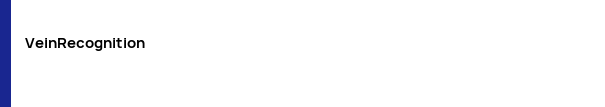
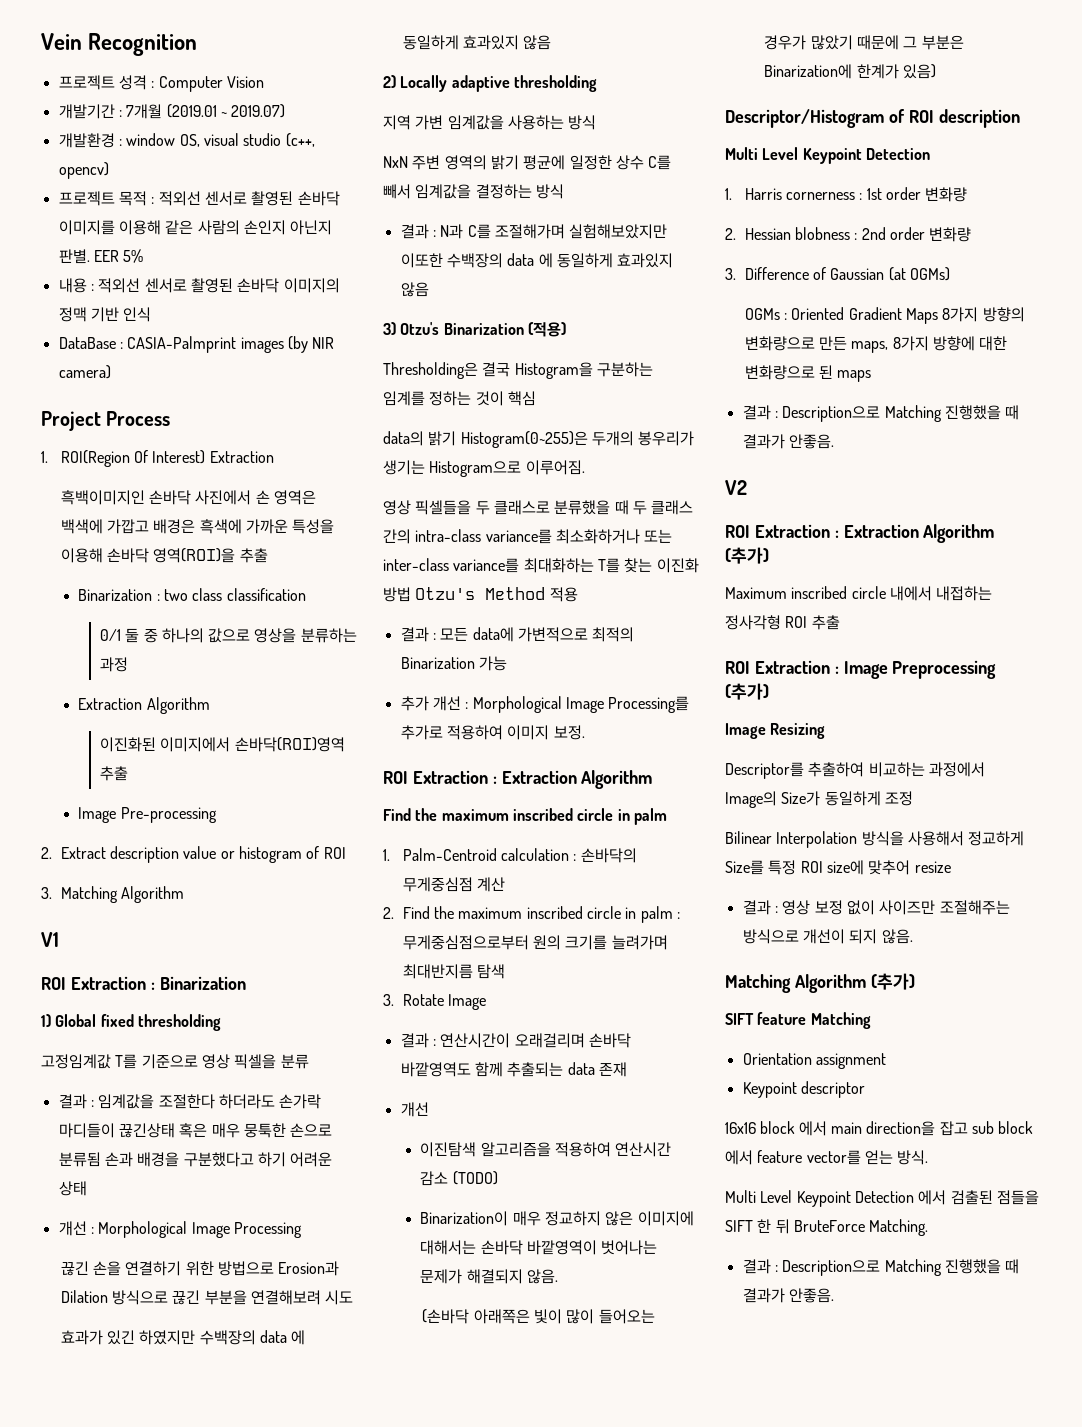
[25,38,145,51] VeinRecognition -> [41,33,198,56] [58,75,264,92] [58,104,286,119] [58,133,315,148] [58,162,109,179] [58,191,340,206] [58,220,333,235] [58,249,144,264] [58,278,340,293] [58,307,152,322] [58,336,335,353] [58,365,111,379] [41,411,171,431] [41,450,274,467] [60,490,316,505] [60,519,335,534] [60,548,268,563] [78,588,306,601] [99,628,357,643] [99,657,128,672] [78,697,210,714] [99,737,345,752] [99,766,128,781] [78,807,217,823] [41,846,346,863] [41,886,184,903] [41,932,59,947] [41,976,246,990] [41,1014,221,1031] [41,1054,309,1069] [58,1094,322,1109] [58,1123,333,1138] [58,1152,333,1167] [58,1181,87,1196] [58,1221,302,1238] [60,1261,340,1276] [60,1290,354,1305] [60,1330,306,1345] [402,35,552,50] [383,75,597,92] [383,115,597,130] [383,155,672,170] [383,184,564,199] [400,224,668,239] [400,253,674,268] [400,282,429,297] [383,322,566,337] [383,362,653,379] [383,391,536,406] [383,431,695,448] [383,460,585,477] [383,500,694,515] [383,529,673,544] [383,558,699,573] [383,587,578,602] [400,627,635,642] [400,656,507,671] [400,696,690,713] [400,725,585,740] [383,770,653,789] [383,808,667,825] [383,848,637,863] [402,877,505,892] [383,906,680,923] [402,935,668,950] [402,964,505,979] [383,994,486,1010] [400,1033,631,1048] [400,1062,627,1077] [400,1102,429,1117] [420,1142,672,1157] [420,1171,498,1186] [420,1211,694,1226] [420,1240,658,1255] [420,1269,558,1284] [422,1309,655,1324] [764,35,964,50] [764,64,936,79] [725,109,1020,128] [725,147,930,164] [725,187,968,202] [725,227,972,242] [725,267,950,281] [744,307,1025,324] [744,336,1008,353] [744,365,872,382] [742,405,1020,422] [742,434,834,449] [725,480,747,495] [725,524,995,543] [725,547,769,564] [725,586,993,601] [725,615,840,630] [725,660,997,679] [725,683,769,700] [725,723,826,739] [725,762,985,779] [725,791,913,808] [725,831,1025,848] [725,860,951,875] [742,900,1010,915] [742,929,913,944] [725,973,915,993] [725,1012,871,1029] [742,1053,886,1069] [742,1081,865,1098] [725,1121,1034,1136] [725,1150,929,1165] [725,1190,1039,1207] [725,1219,929,1236] [742,1259,1020,1276] [742,1288,834,1303] Vein Recognition // 프로젝트 성격 : Computer Vision // 개발기간 : 7개월 (2019.01 ~ 2019.07) // 개발환경 : window OS, visual studio (c++, opencv) // 프로젝트 목적 : 적외선 센서로 촬영된 손바닥 이미지를 이용해 같은 사람의 손인지 아닌지 판별. EER 5% // 내용 : 적외선 센서로 촬영된 손바닥 이미지의 정맥 기반 인식 // DataBase : CASIA-Palmprint images (by NIR camera) // Project Process // 1. ROI(Region Of Interest) Extraction // 흑백이미지인 손바닥 사진에서 손 영역은 백색에 가깝고 배경은 흑색에 가까운 특성을 이용해 손바닥 영역(ROI)을 추출 // Binarization : two class classification // 0/1 둘 중 하나의 값으로 영상을 분류하는 과정 // Extraction Algorithm // 이진화된 이미지에서 손바닥(ROI)영역 추출 // Image Pre-processing // 2. Extract description value or histogram of ROI // 3. Matching Algorithm // V1 // ROI Extraction : Binarization // 1) Global fixed thresholding // 고정임계값 T를 기준으로 영상 픽셀을 분류 // 결과 : 임계값을 조절한다 하더라도 손가락 마디들이 끊긴상태 혹은 매우 뭉툭한 손으로 분류됨 손과 배경을 구분했다고 하기 어려운 상태 // 개선 : Morphological Image Processing // 끊긴 손을 연결하기 위한 방법으로 Erosion과 Dilation 방식으로 끊긴 부분을 연결해보려 시도 // 효과가 있긴 하였지만 수백장의 data 에 동일하게 효과있지 않음 // 2) Locally adaptive thresholding // 지역 가변 임계값을 사용하는 방식 // NxN 주변 영역의 밝기 평균에 일정한 상수 C를 빼서 임계값을 결정하는 방식 // 결과 : N과 C를 조절해가며 실험해보았지만 이또한 수백장의 data 에 동일하게 효과있지 않음 // 3) Otzu's Binarization (적용) // Thresholding은 결국 Histogram을 구분하는 임계를 정하는 것이 핵심 // data의 밝기 Histogram(0~255)은 두개의 봉우리가 생기는 Histogram으로 이루어짐. // 영상 픽셀들을 두 클래스로 분류했을 때 두 클래스 간의 intra-class variance를 최소화하거나 또는 inter-class variance를 최대화하는 T를 찾는 이진화 방법 Otzu's Method 적용 // 결과 : 모든 data에 가변적으로 최적의 Binarization 가능 // 추가 개선 : Morphological Image Processing를 추가로 적용하여 이미지 보정. // ROI Extraction : Extraction Algorithm // Find the maximum inscribed circle in palm // 1. Palm-Centroid calculation : 손바닥의 무게중심점 계산 // 2. Find the maximum inscribed circle in palm : 무게중심점으로부터 원의 크기를 늘려가며 최대반지름 탐색 // 3. Rotate Image // 결과 : 연산시간이 오래걸리며 손바닥 바깥영역도 함께 추출되는 data 존재 // 개선 // 이진탐색 알고리즘을 적용하여 연산시간 감소 (TODO) // Binarization이 매우 정교하지 않은 이미지에 대해서는 손바닥 바깥영역이 벗어나는 문제가 해결되지 않음. // (손바닥 아래쪽은 빛이 많이 들어오는 경우가 많았기 때문에 그 부분은 Binarization에 한계가 있음) // Descriptor/Histogram of ROI description // Multi Level Keypoint Detection // 1. Harris cornerness : 1st order 변화량 // 2. Hessian blobness : 2nd order 변화량 // 3. Difference of Gaussian (at OGMs) // OGMs : Oriented Gradient Maps 8가지 방향의 변화량으로 만든 maps, 8가지 방향에 대한 변화량으로 된 maps // 결과 : Description으로 Matching 진행했을 때 결과가 안좋음. // V2 // ROI Extraction : Extraction Algorithm (추가) // Maximum inscribed circle 내에서 내접하는 정사각형 ROI 추출 // ROI Extraction : Image Preprocessing (추가) // Image Resizing // Descriptor를 추출하여 비교하는 과정에서 Image의 Size가 동일하게 조정 // Bilinear Interpolation 방식을 사용해서 정교하게 Size를 특정 ROI size에 맞추어 resize // 결과 : 영상 보정 없이 사이즈만 조절해주는 방식으로 개선이 되지 않음. // Matching Algorithm (추가) // SIFT feature Matching // Orientation assignment // Keypoint descriptor // 16x16 block 에서 main direction을 잡고 sub block 에서 feature vector를 얻는 방식. // Multi Level Keypoint Detection 에서 검출된 점들을 SIFT 한 뒤 BruteForce Matching. // 결과 : Description으로 Matching 진행했을 때 결과가 안좋음.

